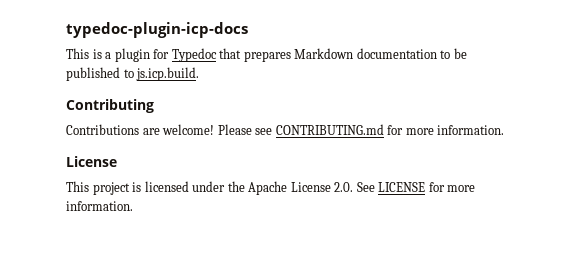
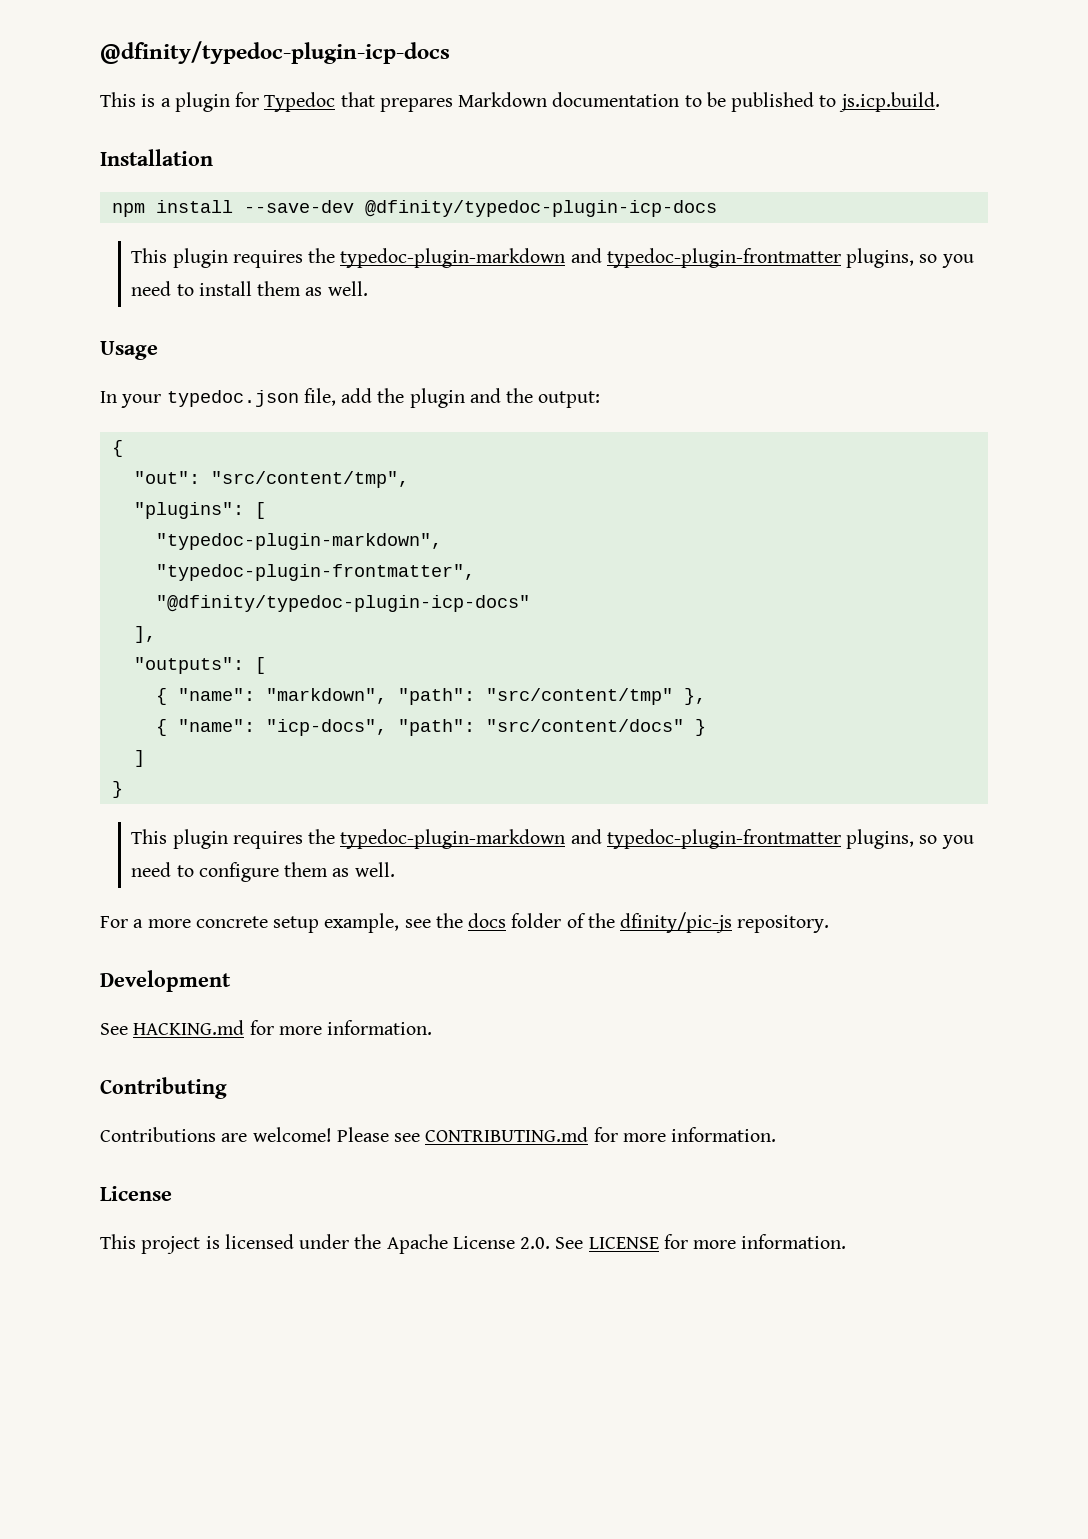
[66,22,248,38] typedoc-plugin-icp-docs -> [100,41,450,64] @dfinity/typedoc-plugin-icp-docs
(200, 74) none -> [100,149,213,166] [111,200,717,217] [131,248,974,268] [131,281,368,296] [100,341,158,360] [100,388,601,408] [111,440,123,457] [133,471,409,488] [133,502,266,519] [155,533,442,550] [155,564,475,581] [155,595,530,612] [133,626,156,643] [133,657,266,674] [155,688,706,705] [155,719,706,736] [133,750,145,767] [111,781,123,798] [131,829,974,849] [131,862,395,882] [100,912,830,933] [100,970,231,992] [100,1020,433,1035] // Installation // npm install --save-dev @dfinity/typedoc-plugin-icp-docs // This plugin requires the typedoc-plugin-markdown and typedoc-plugin-frontmatter plugins, so you need to install them as well. // Usage // In your typedoc.json file, add the plugin and the output: // { // "out": "src/content/tmp", // "plugins": [ // "typedoc-plugin-markdown", // "typedoc-plugin-frontmatter", // "@dfinity/typedoc-plugin-icp-docs" // ], // "outputs": [ // { "name": "markdown", "path": "src/content/tmp" }, // { "name": "icp-docs", "path": "src/content/docs" } // ] // } // This plugin requires the typedoc-plugin-markdown and typedoc-plugin-frontmatter plugins, so you need to configure them as well. // For a more concrete setup example, see the docs folder of the dfinity/pic-js repository. // Development // See HACKING.md for more information.

